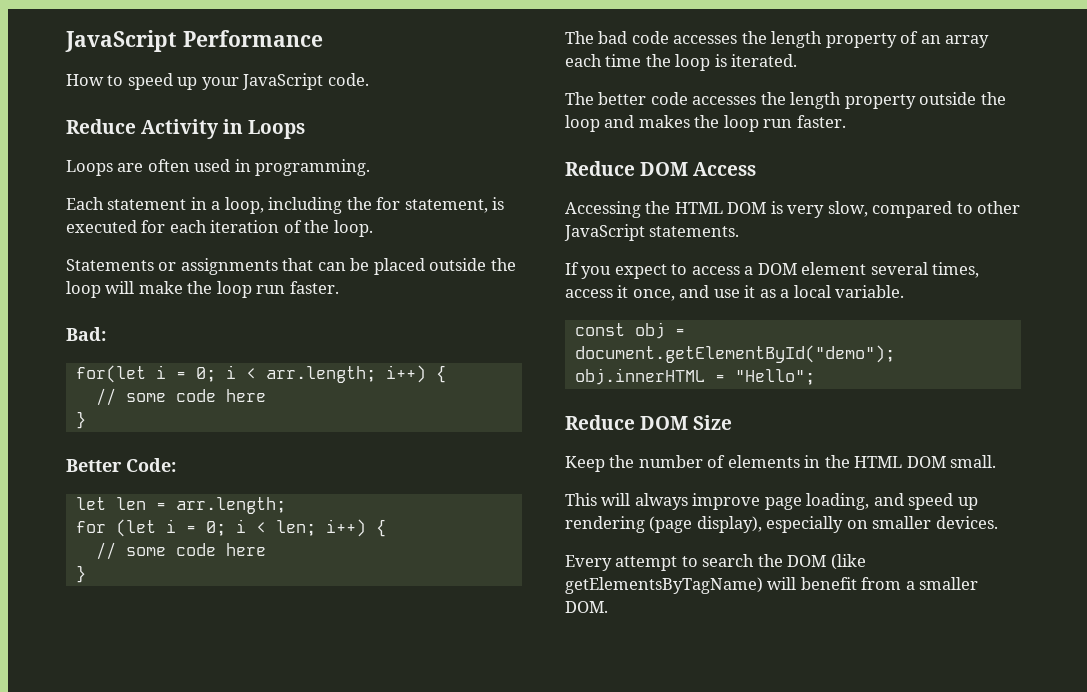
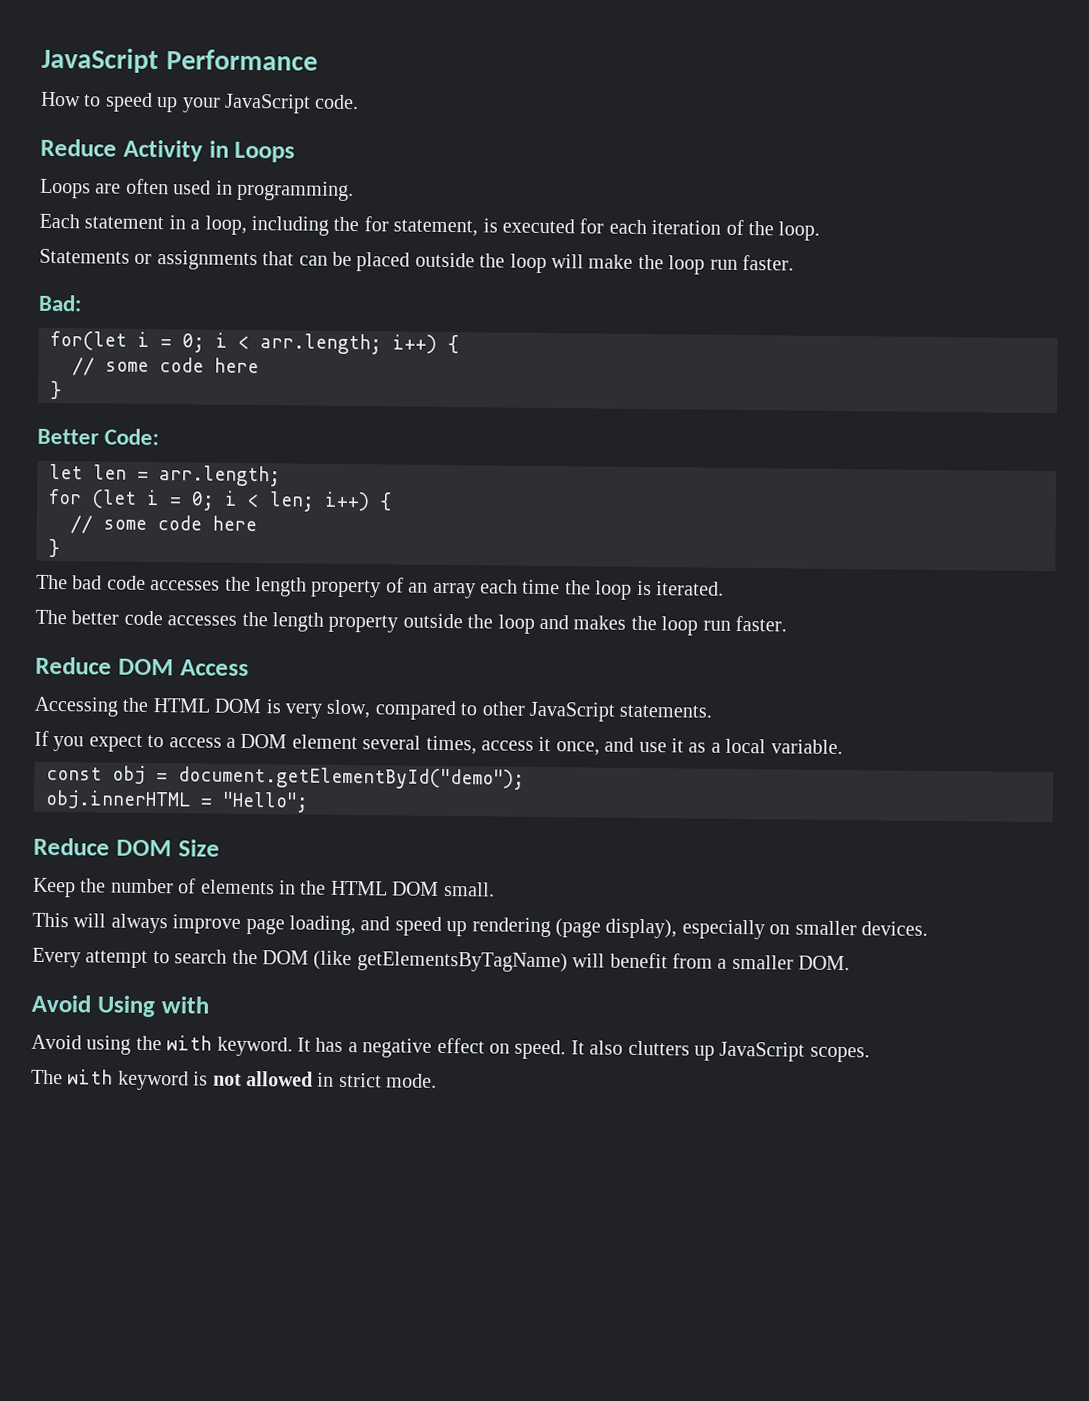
(608, 607) none -> [31,994,209,1018] [31,1034,870,1063] [31,1069,438,1091] // Avoid Using with // Avoid using the with keyword. It has a negative effect on speed. It also clutters up JavaScript scopes. // The with keyword is not allowed in strict mode.

